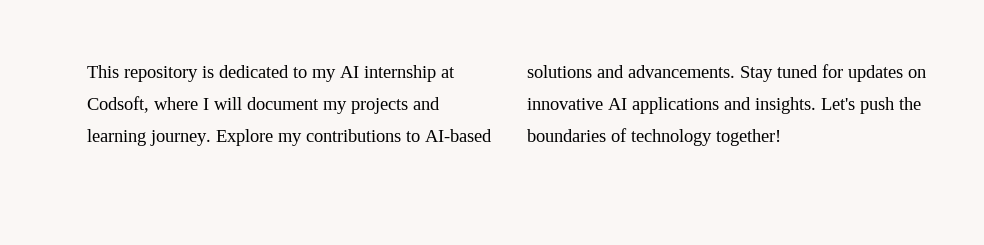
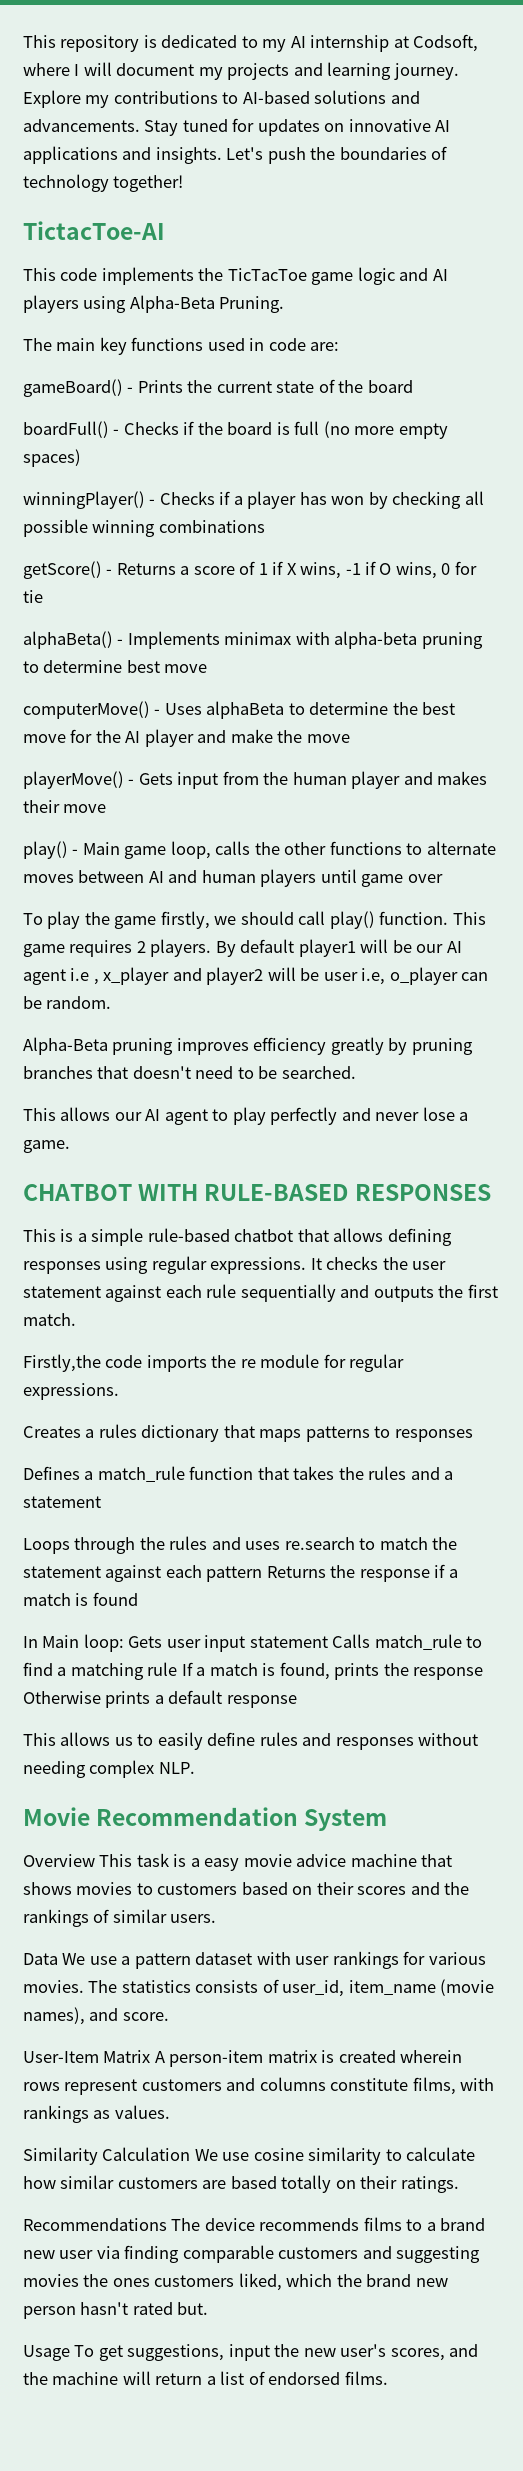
(781, 137) none -> [23,221,165,240] [23,267,448,285] [23,295,285,313] [23,337,340,355] [23,379,413,397] [23,421,448,439] [23,449,81,467] [23,491,484,509] [23,519,265,537] [23,561,477,579] [23,590,43,603] [23,631,483,649] [23,660,208,673] [23,701,456,719] [23,729,350,747] [23,771,488,789] [23,800,107,813] [23,841,496,859] [23,869,443,887] [23,911,486,929] [23,939,462,957] [23,967,489,985] [23,996,112,1009] [23,1037,473,1055] [23,1066,356,1079] [23,1107,469,1125] [23,1140,70,1153] [23,1184,491,1201] [23,1228,452,1246] [23,1256,447,1274] [23,1284,498,1302] [23,1313,76,1326] [23,1354,405,1372] [23,1383,119,1400] [23,1424,473,1442] [23,1466,454,1482] [23,1496,101,1508] [23,1536,458,1554] [23,1564,458,1582] [23,1592,138,1606] [23,1634,483,1652] [23,1662,484,1680] [23,1690,297,1708] [23,1732,479,1750] [23,1760,195,1778] [23,1807,388,1831] [23,1853,453,1871] [23,1882,470,1895] [23,1909,217,1927] [23,1951,486,1969] [23,1979,495,1997] [23,2007,169,2025] [23,2050,463,2067] [23,2077,495,2095] [23,2105,170,2123] [23,2147,476,2165] [23,2175,459,2193] [23,2217,486,2231] [23,2245,481,2263] [23,2273,448,2291] [23,2302,209,2319] [23,2344,479,2361] [23,2371,388,2385] // TictacToe-AI // This code implements the TicTacToe game logic and AI players using Alpha-Beta Pruning. // The main key functions used in code are: // gameBoard() - Prints the current state of the board // boardFull() - Checks if the board is full (no more empty spaces) // winningPlayer() - Checks if a player has won by checking all possible winning combinations // getScore() - Returns a score of 1 if X wins, -1 if O wins, 0 for tie // alphaBeta() - Implements minimax with alpha-beta pruning to determine best move // computerMove() - Uses alphaBeta to determine the best move for the AI player and make the move // playerMove() - Gets input from the human player and makes their move // play() - Main game loop, calls the other functions to alternate moves between AI and human players until game over // To play the game firstly, we should call play() function. This game requires 2 players. By default player1 will be our AI agent i.e , x_player and player2 will be user i.e, o_player can be random. // Alpha-Beta pruning improves efficiency greatly by pruning branches that doesn't need to be searched. // This allows our AI agent to play perfectly and never lose a game. // CHATBOT WITH RULE-BASED RESPONSES // This is a simple rule-based chatbot that allows defining responses using regular expressions. It checks the user statement against each rule sequentially and outputs the first match. // Firstly,the code imports the re module for regular expressions. // Creates a rules dictionary that maps patterns to responses // Defines a match_rule function that takes the rules and a statement // Loops through the rules and uses re.search to match the statement against each pattern Returns the response if a match is found // In Main loop: Gets user input statement Calls match_rule to find a matching rule If a match is found, prints the response Otherwise prints a default response // This allows us to easily define rules and responses without needing complex NLP. // Movie Recommendation System // Overview This task is a easy movie advice machine that shows movies to customers based on their scores and the rankings of similar users. // Data We use a pattern dataset with user rankings for various movies. The statistics consists of user_id, item_name (movie names), and score. // User-Item Matrix A person-item matrix is created wherein rows represent customers and columns constitute films, with rankings as values. // Similarity Calculation We use cosine similarity to calculate how similar customers are based totally on their ratings. // Recommendations The device recommends films to a brand new user via finding comparable customers and suggesting movies the ones customers liked, which the brand new person hasn't rated but. // Usage To get suggestions, input the new user's scores, and the machine will return a list of endorsed films.

